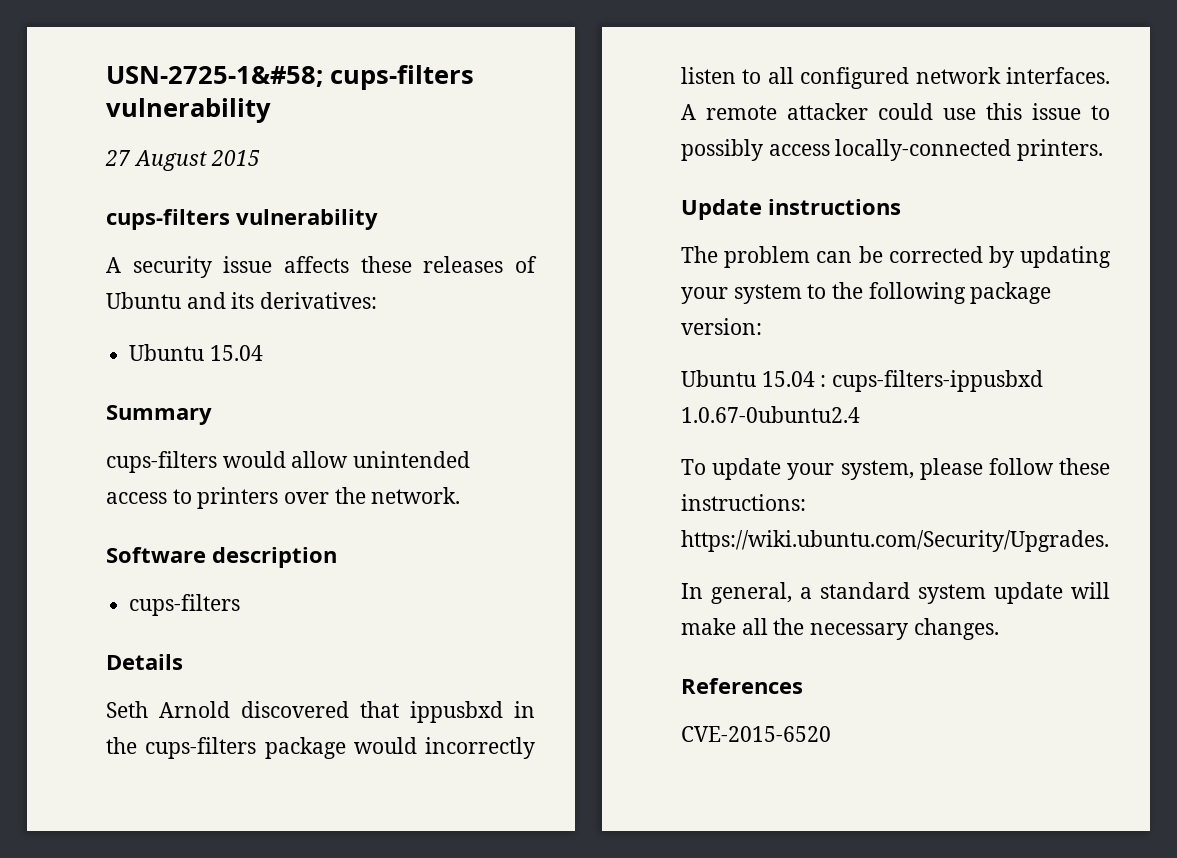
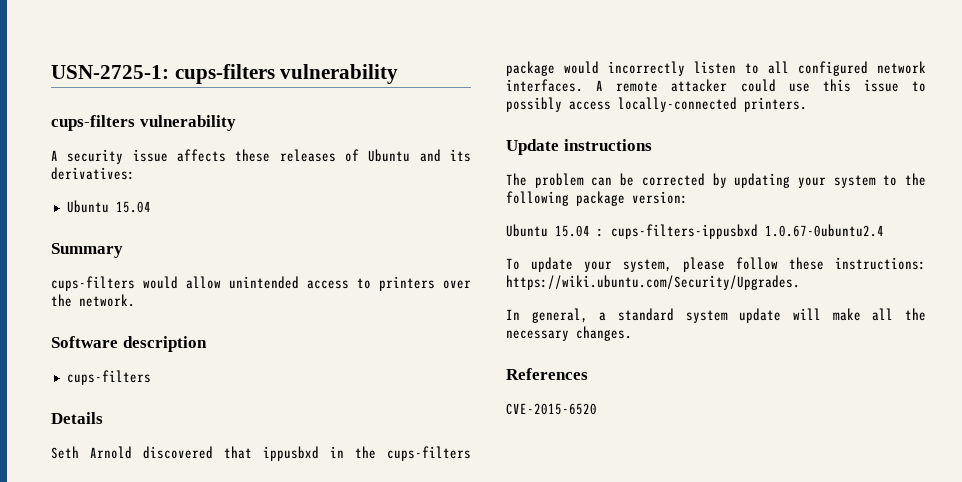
[106,65,474,90] [106,98,271,123] [105,150,261,171] USN-2725-1&#58; cups-filters vulnerability // 27 August 2015 -> [51,64,399,84] USN-2725-1: cups-filters vulnerability

